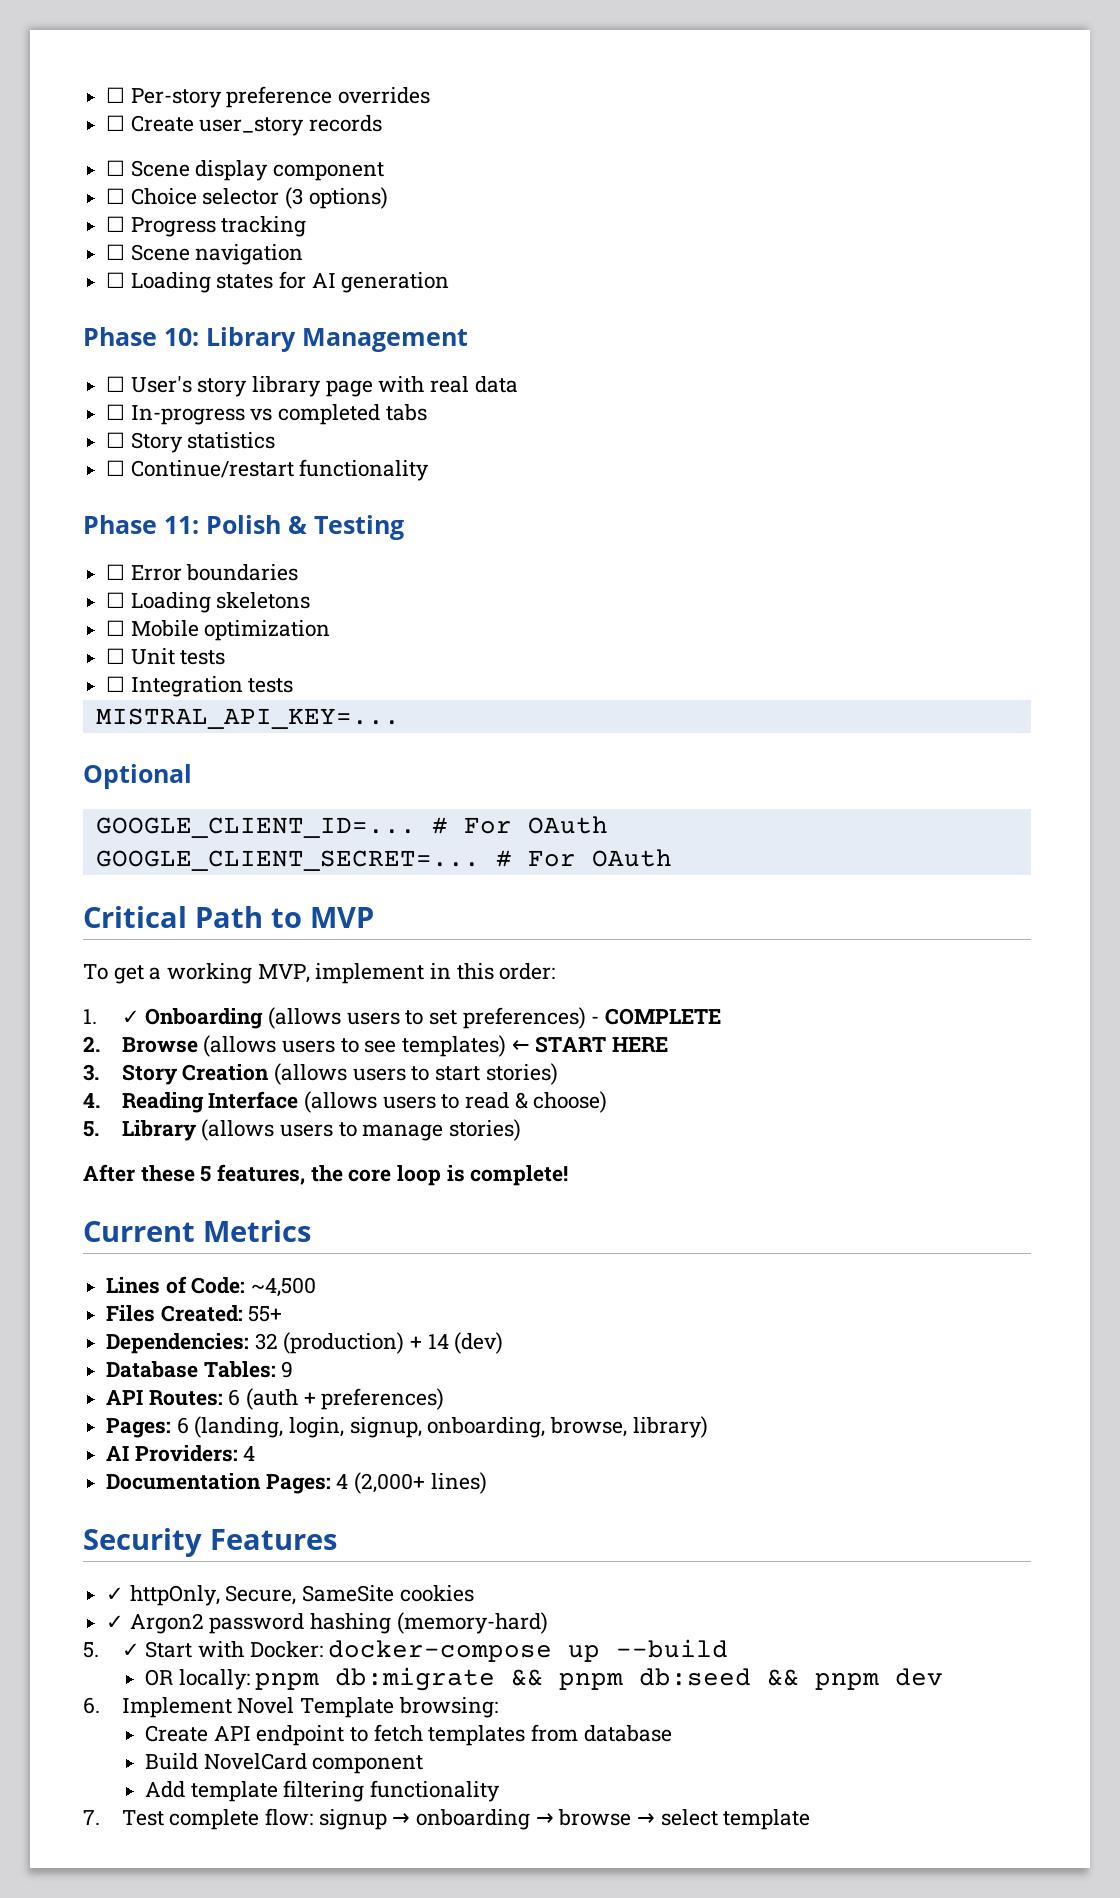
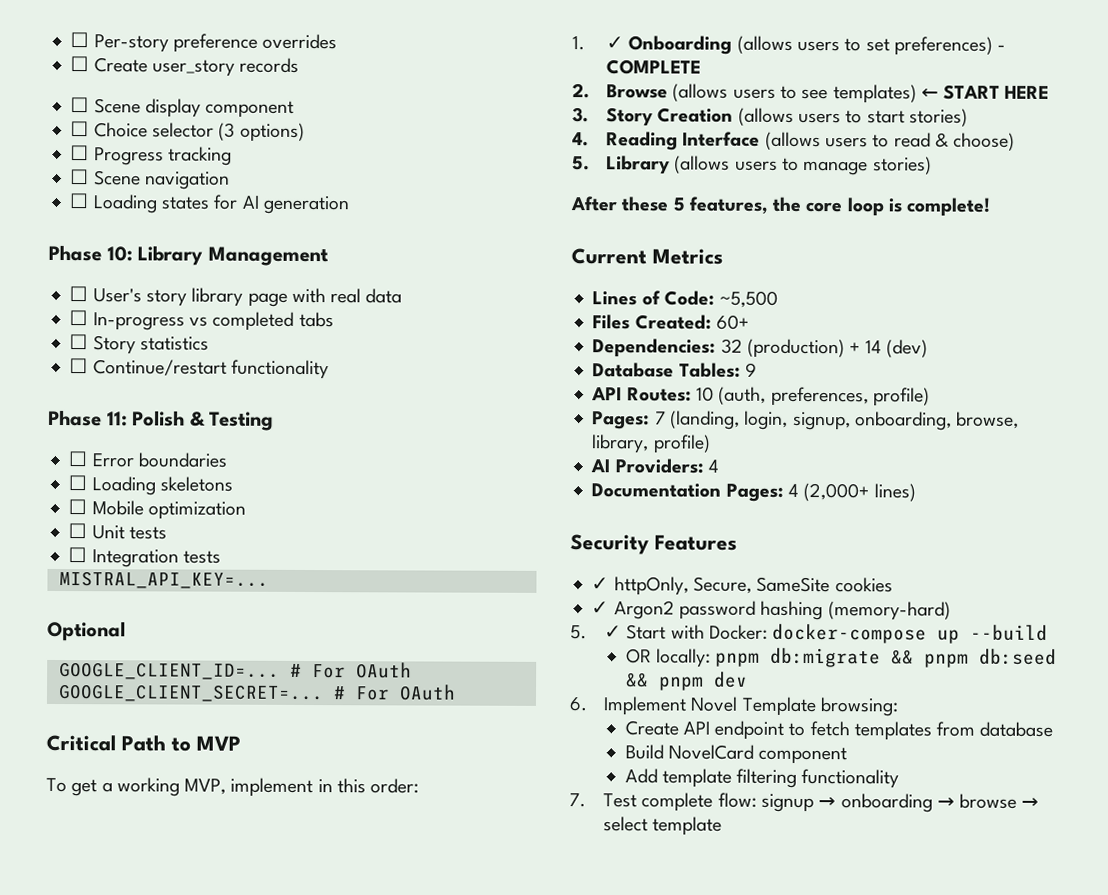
[251,1277,317,1297] ~4,500 -> [719,290,779,308] ~5,500
[248,1306,283,1322] 55+ -> [715,314,749,330] 60+
[228,1388,445,1410] [106,1417,189,1438] 6 (auth + preferences) // Pages: 6 -> [695,386,930,407] [592,411,666,430] 10 (auth, preferences, profile) // Pages: 7
[632,1416,708,1438] library) -> [591,434,711,454] library, profile)

